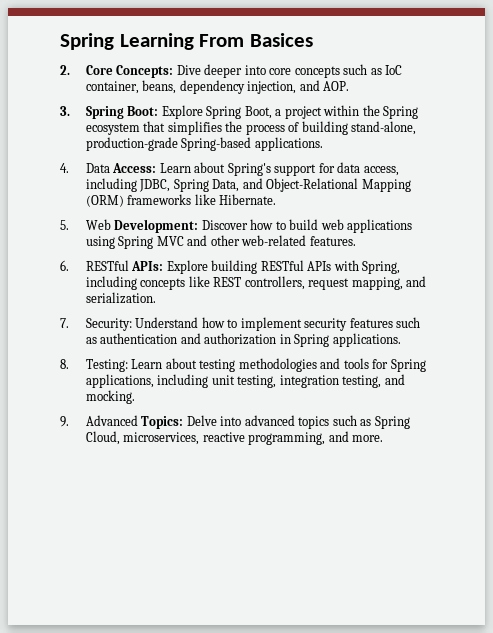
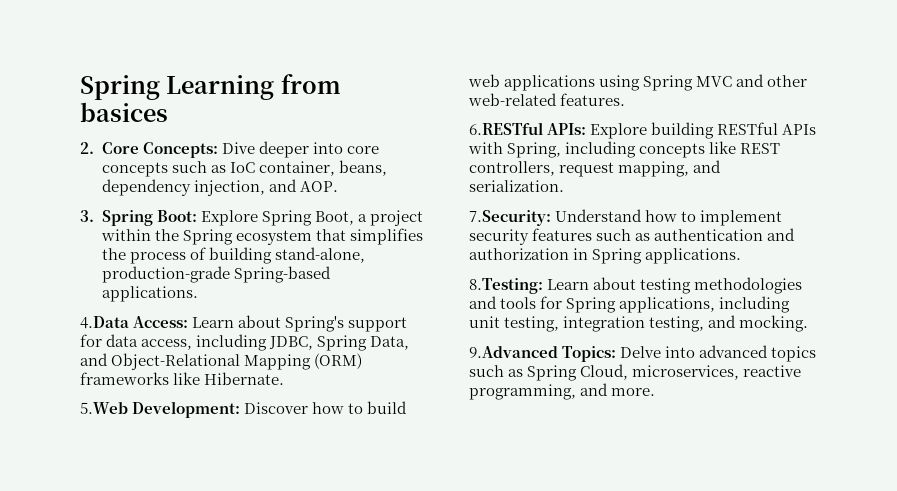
[199,33,314,47] From Basices -> [280,74,341,94] [80,102,168,122] from basices
[60,163,110,173] 4. Data -> [80,316,129,329] 4.Data
[60,219,111,230] 5. Web -> [80,402,128,414] 5.Web
[60,260,129,271] 6. RESTful -> [469,122,543,135] 6.RESTful
[60,318,132,331] 7. Security: -> [469,210,551,226] 7.Security:
[60,359,128,372] 8. Testing: -> [469,278,543,294] 8.Testing:
[60,415,138,427] 9. Advanced -> [469,346,558,358] 9.Advanced

